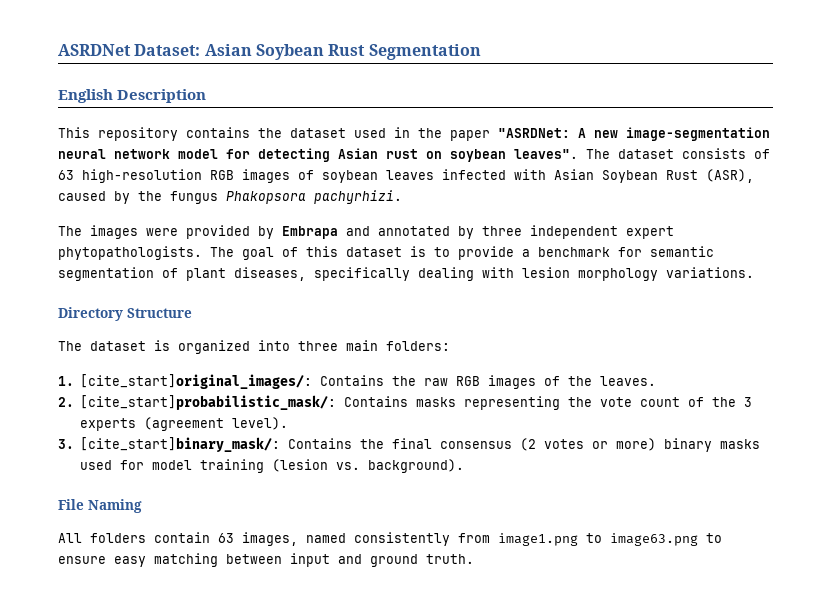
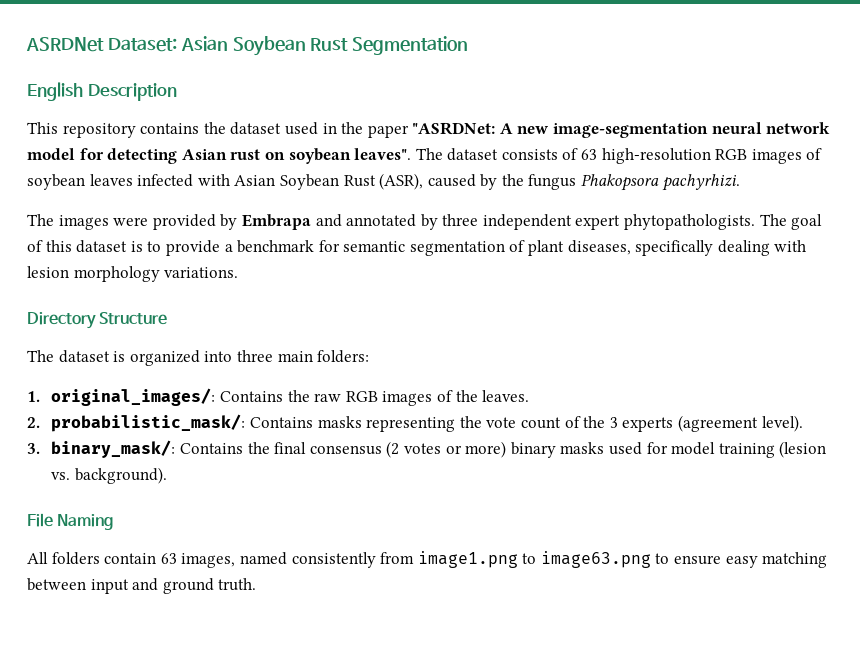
[80,374,313,389] [cite_start]original_images/: -> [51,388,216,406] original_images/:
[80,395,337,410] [cite_start]probabilistic_mask/: -> [51,414,246,432] probabilistic_mask/:
[80,437,281,452] [cite_start]binary_mask/: -> [51,440,176,458] binary_mask/:

